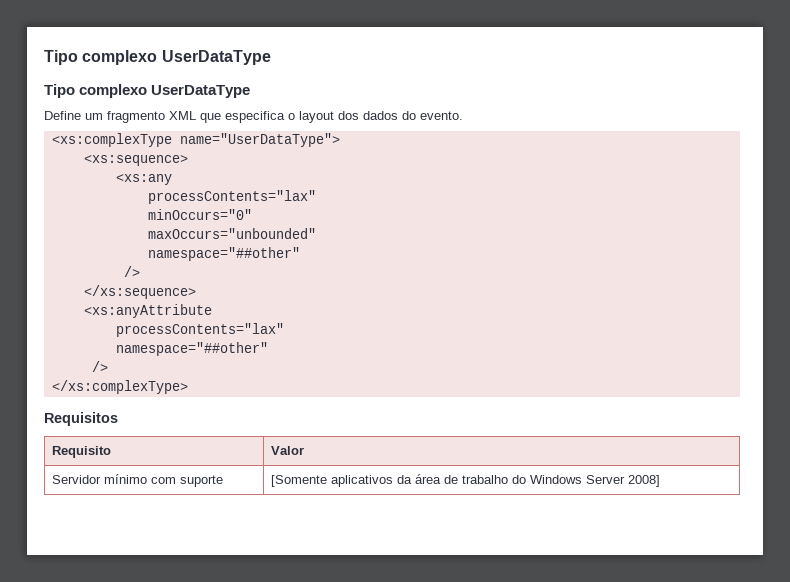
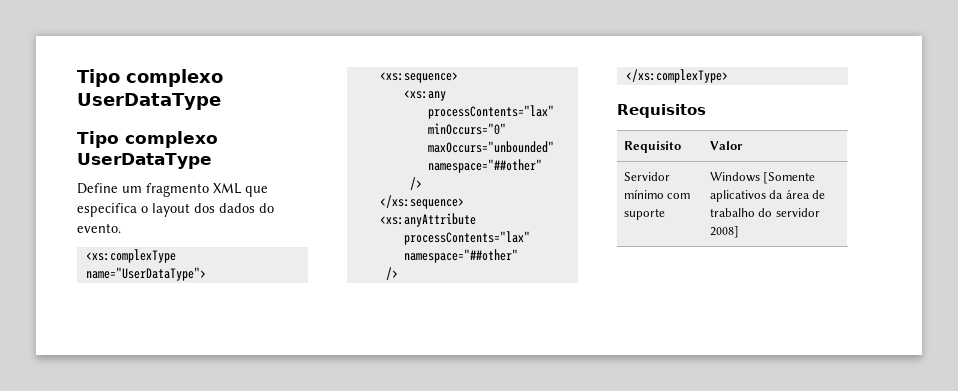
(223, 481) none -> [709,172,760,182] Windows
[529,475,625,484] Windows Server -> [775,208,820,217] servidor

